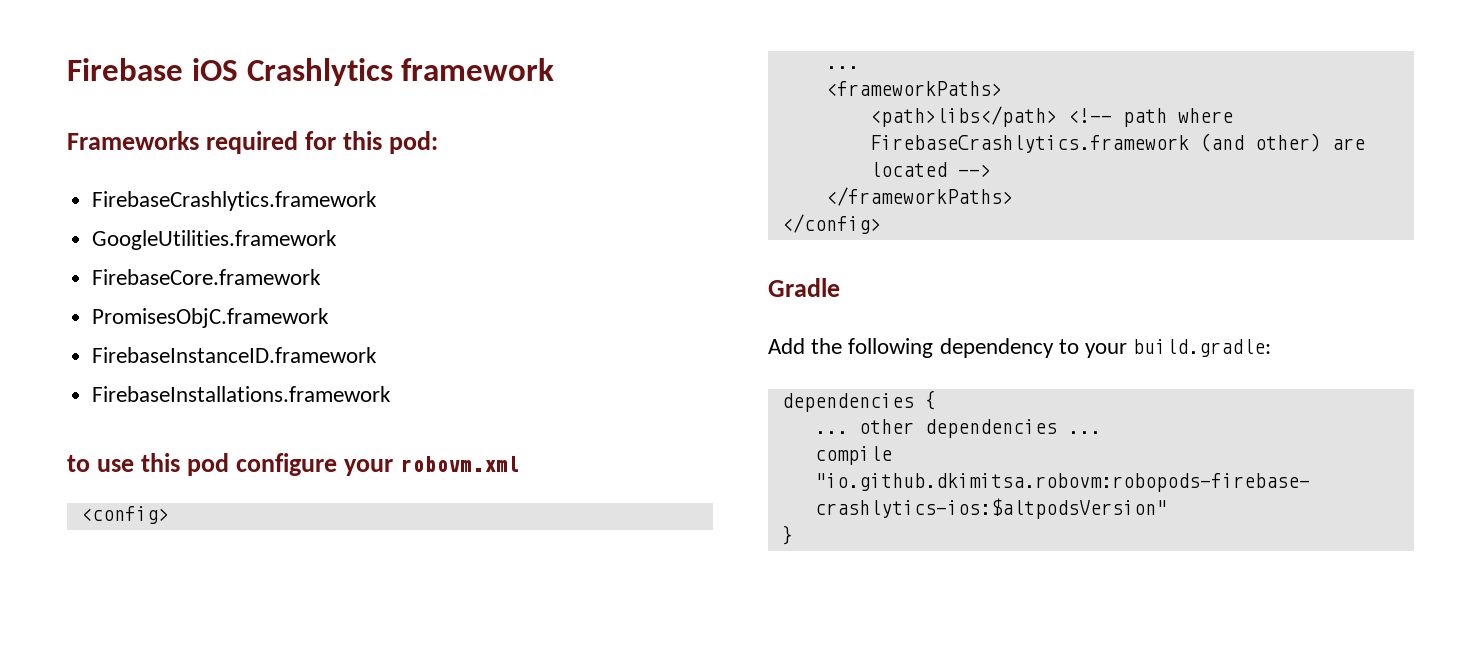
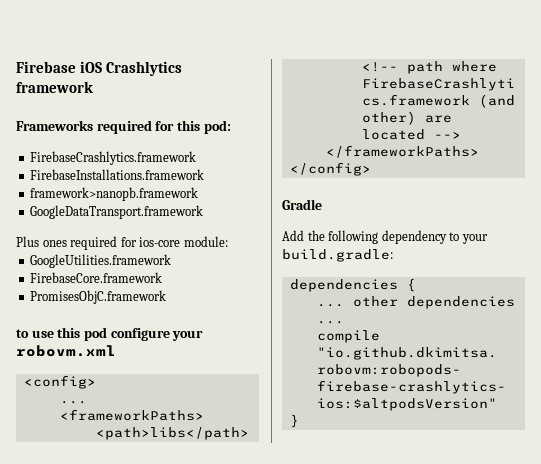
(378, 201) none -> [30,169,205,180] [30,187,199,201] [30,205,204,219] [16,236,228,250] // FirebaseInstallations.framework // framework>nanopb.framework // GoogleDataTransport.framework // Plus ones required for ios-core module:
[92,347,378,363] [92,386,392,402] // FirebaseInstanceID.framework // FirebaseInstallations.framework -> (167, 297) none

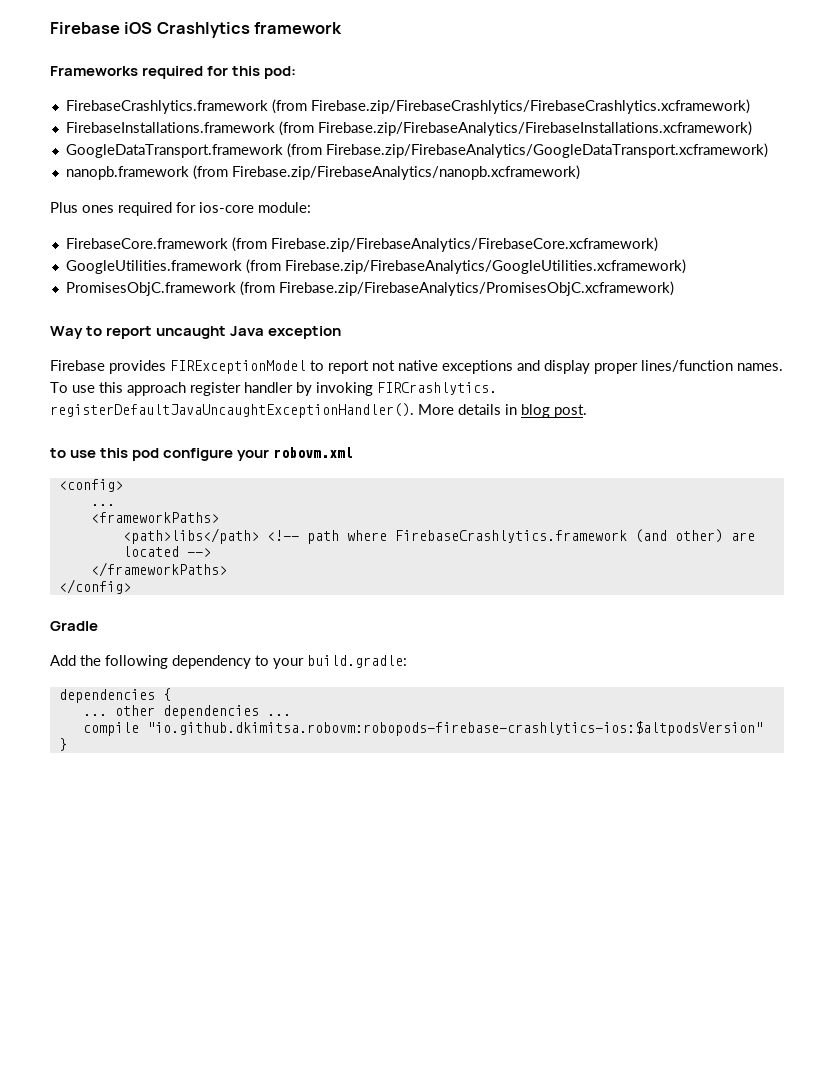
(197, 158) none -> [271,99,750,114] (from Firebase.zip/FirebaseCrashlytics/FirebaseCrashlytics.xcframework)
[30,187,199,201] // framework>nanopb.framework -> [278,121,752,136] (from Firebase.zip/FirebaseAnalytics/FirebaseInstallations.xcframework)
(204, 212) none -> [286,143,768,158] [65,165,580,180] (from Firebase.zip/FirebaseAnalytics/GoogleDataTransport.xcframework) // nanopb.framework (from Firebase.zip/FirebaseAnalytics/nanopb.xcframework)
(228, 241) none -> [65,237,658,252] // FirebaseCore.framework (from Firebase.zip/FirebaseAnalytics/FirebaseCore.xcframework)
[30,272,163,283] // FirebaseCore.framework -> [245,259,686,274] (from Firebase.zip/FirebaseAnalytics/GoogleUtilities.xcframework)
(167, 297) none -> [239,281,674,296] [50,326,342,339] [50,360,783,374] [50,382,497,396] [50,403,587,418] (from Firebase.zip/FirebaseAnalytics/PromisesObjC.xcframework) // Way to report uncaught Java exception // Firebase provides FIRExceptionModel to report not native exceptions and display proper lines/function names. To use this approach register handler by invoking FIRCrashlytics. registerDefaultJavaUncaughtExceptionHandler(). More details in blog post.

